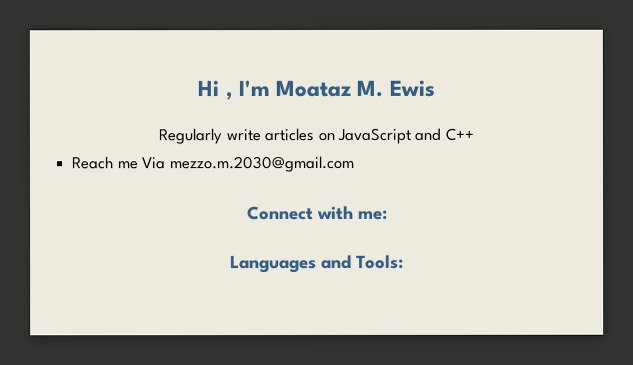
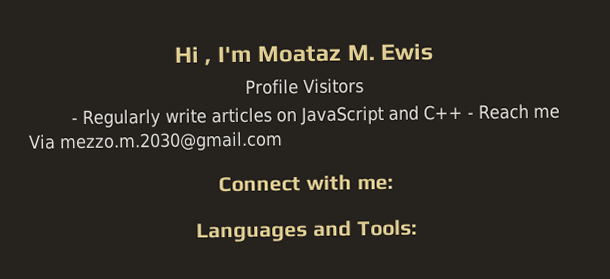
(435, 88) none -> [245,78,364,95] [71,118,79,125] Profile Visitors // -
(474, 134) // -> [467,112,475,119] -

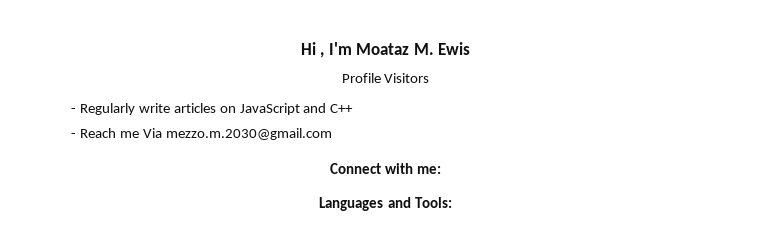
(464, 112) none -> (354, 108) //

